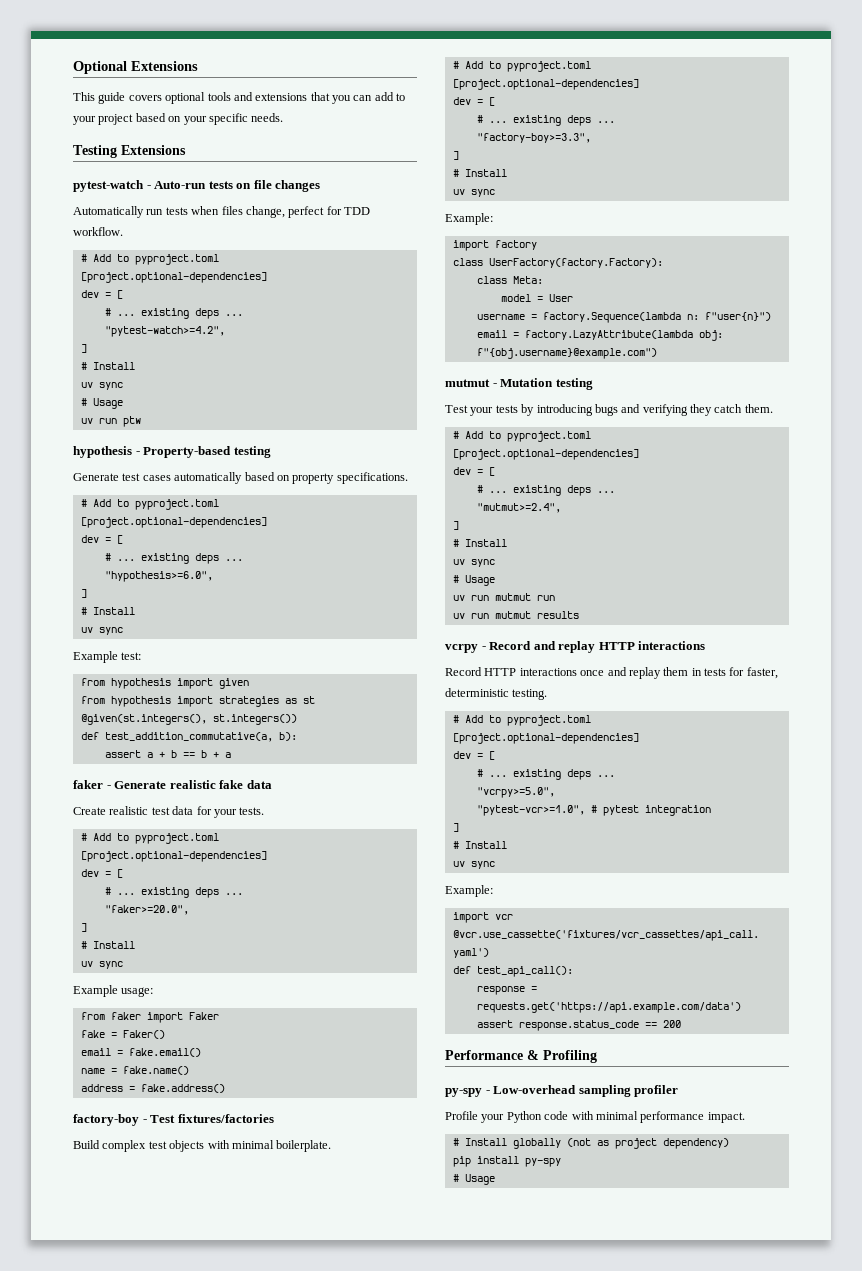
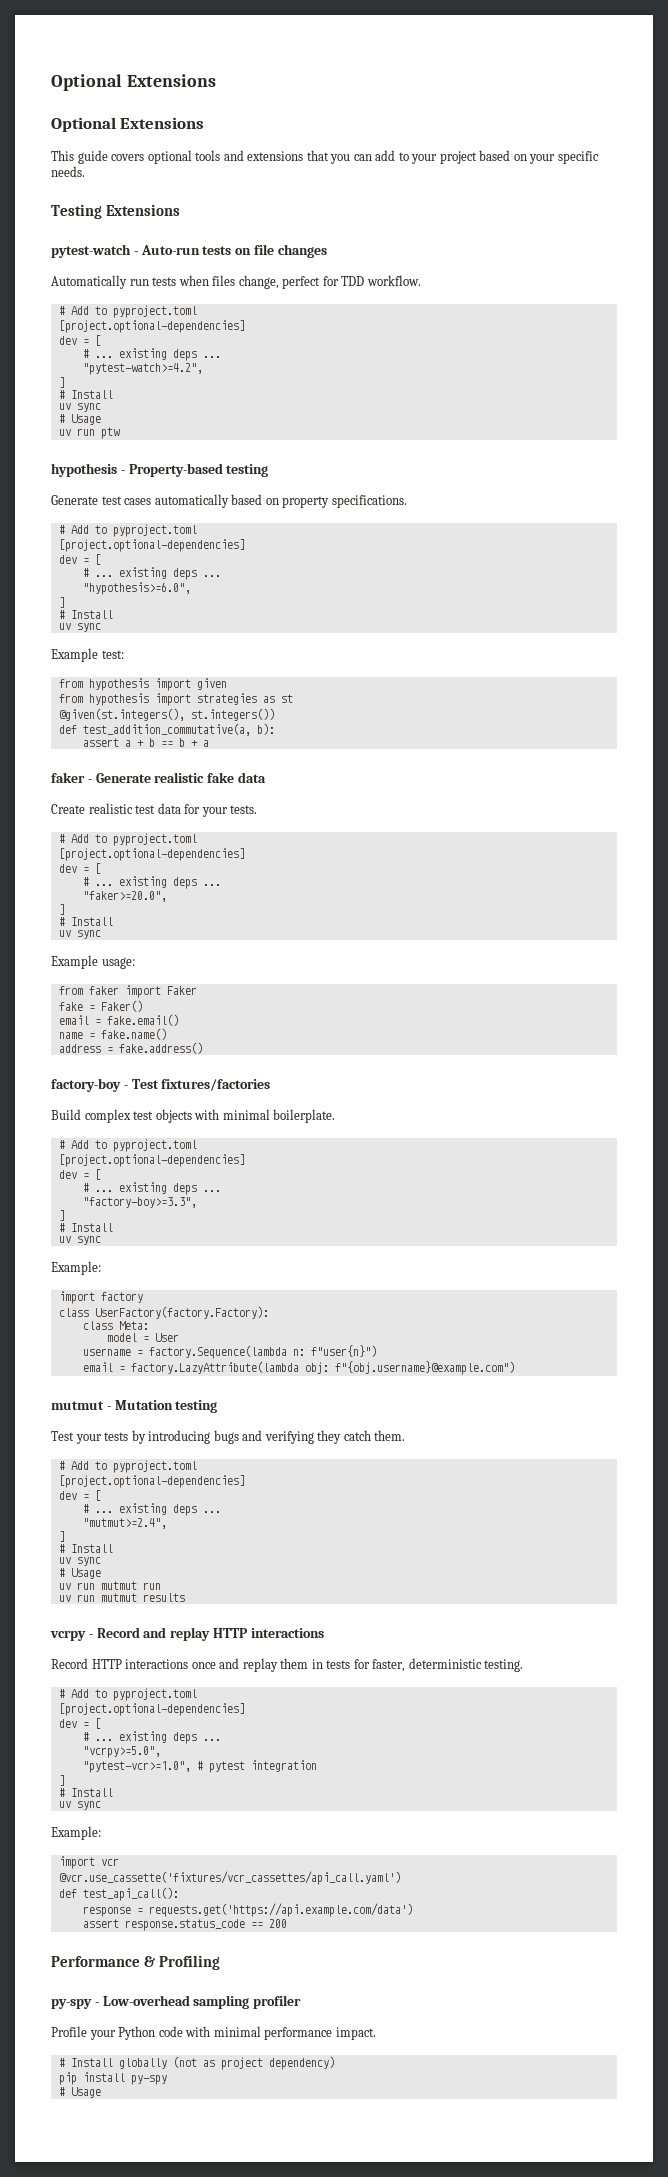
[73,61,198,74] Optional Extensions -> [51,74,216,91] [51,117,205,132] Optional Extensions // Optional Extensions

